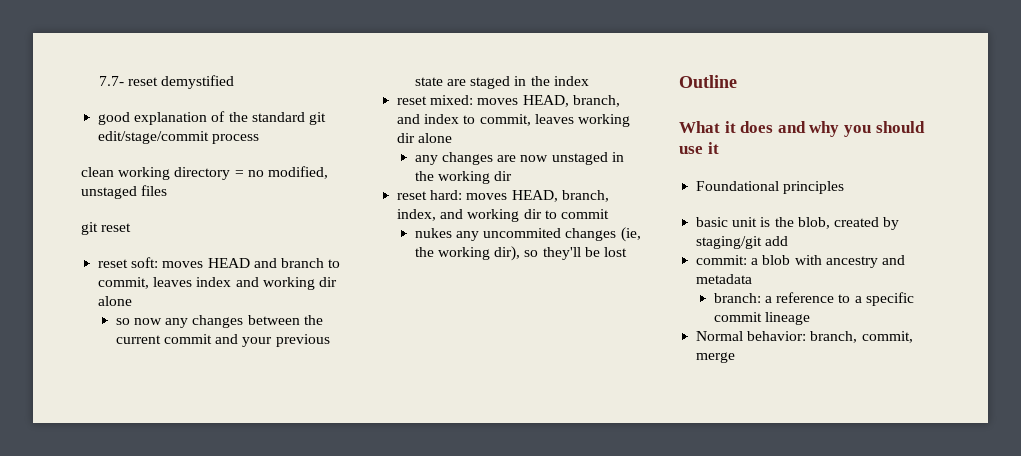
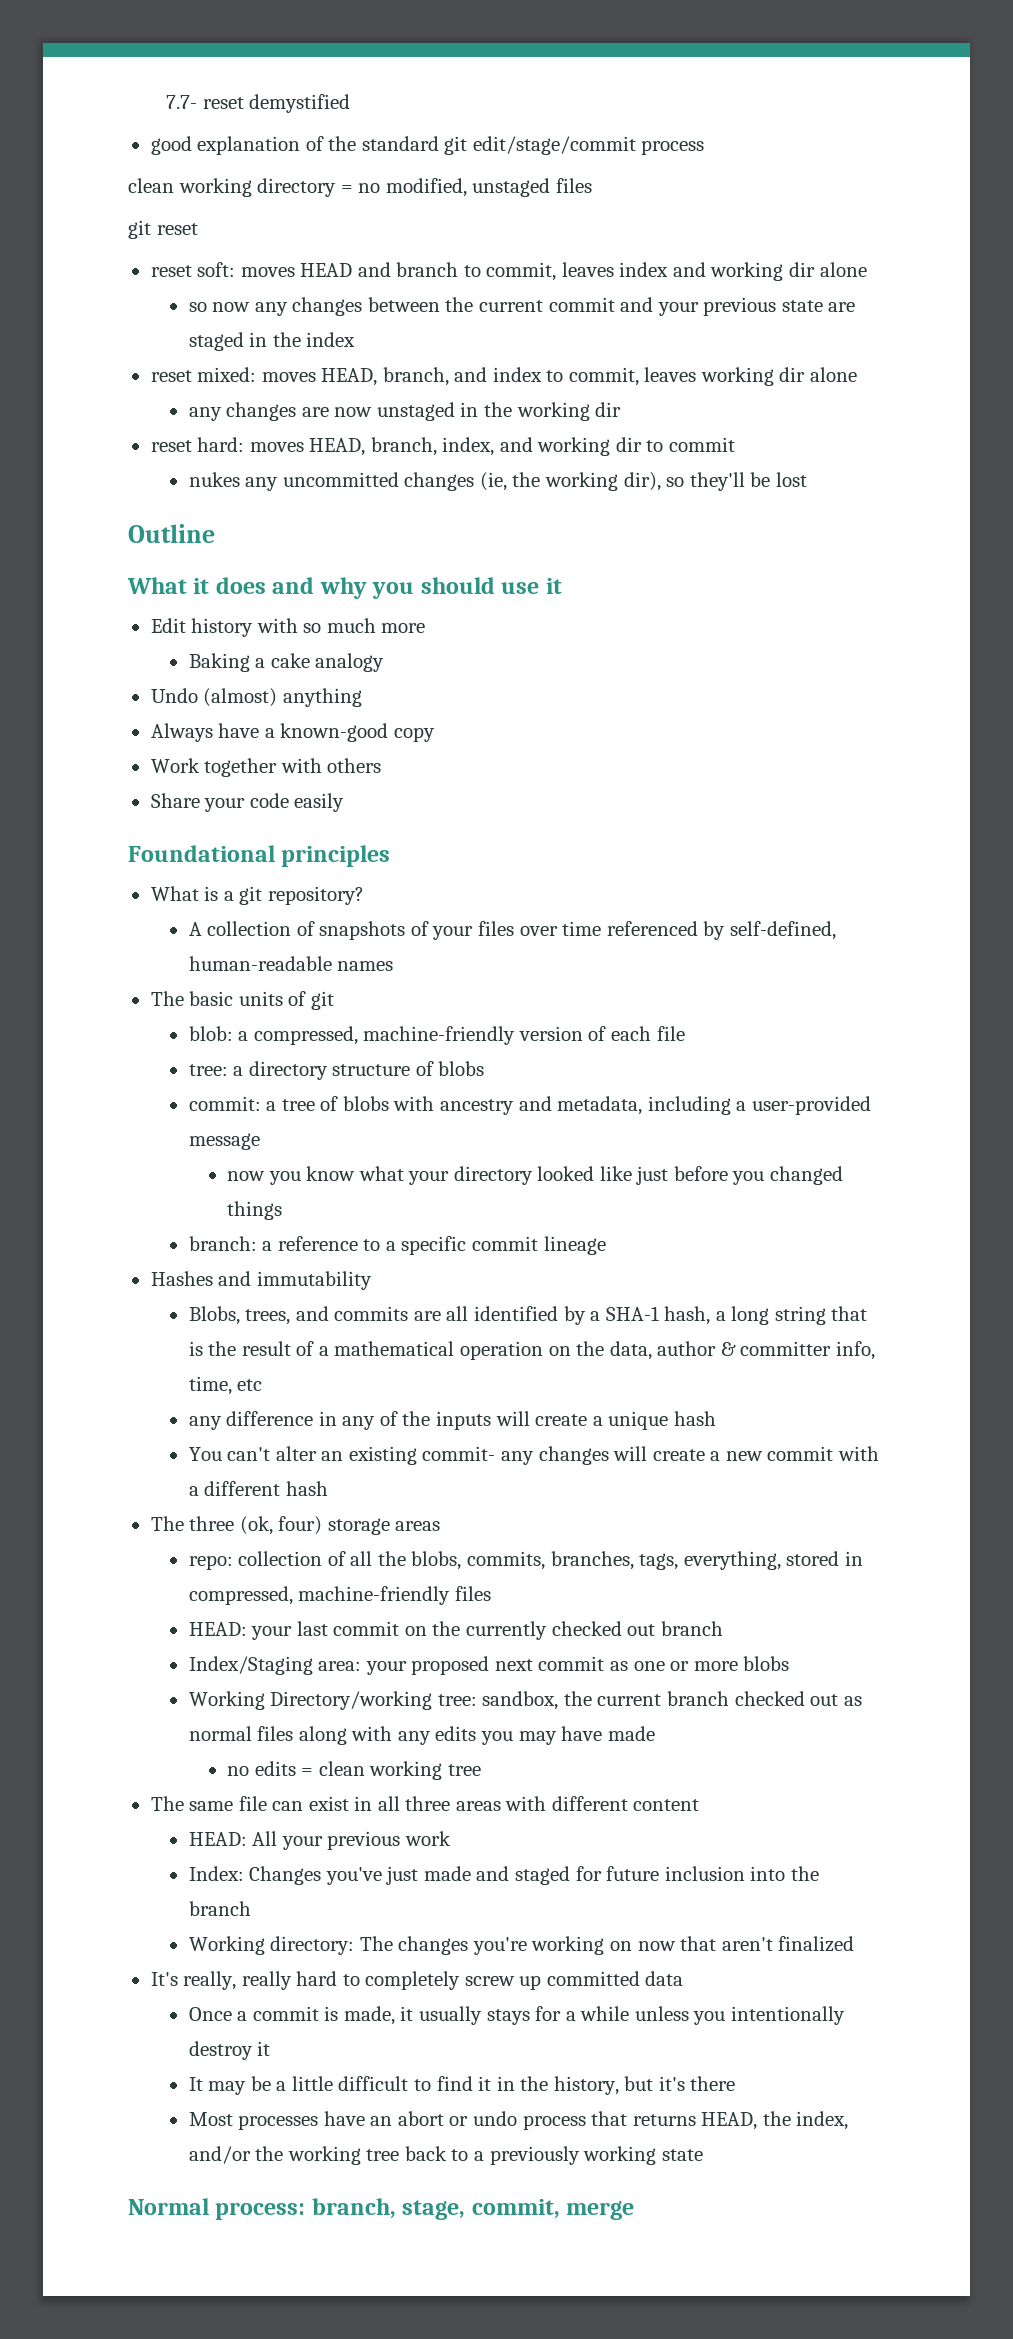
[483,228,562,238] uncommited -> [282,472,399,487] uncommitted
[696,181,845,194] [696,217,900,230] [696,236,789,249] [696,255,905,268] [696,274,753,284] Foundational principles // basic unit is the blob, created by staging/git add // commit: a blob with ancestry and metadata -> [150,618,426,637] [188,653,385,672] [150,688,362,707] [150,723,435,742] [150,758,382,777] [150,793,345,812] [128,845,391,867] [150,886,364,905] [188,921,836,940] [188,956,394,971] [150,991,334,1010] [188,1026,685,1045] [188,1061,485,1080] [188,1096,871,1115] [188,1133,260,1150] [227,1166,843,1185] [227,1201,283,1220] Edit history with so much more // Baking a cake analogy // Undo (almost) anything // Always have a known-good copy // Work together with others // Share your code easily // Foundational principles // What is a git repository? // A collection of snapshots of your files over time referenced by self-defined, human-readable names // The basic units of git // blob: a compressed, machine-friendly version of each file // tree: a directory structure of blobs // commit: a tree of blobs with ancestry and metadata, including a user-provided message // now you know what your directory looked like just before you changed things
[696,331,858,343] Normal behavior: branch, -> [150,1271,372,1290] [188,1306,868,1325] [188,1341,875,1360] [188,1376,263,1395] [188,1411,716,1430] [188,1446,879,1465] [188,1481,328,1496] [150,1516,441,1535] [188,1551,863,1570] [188,1586,491,1605] [188,1621,723,1640] [188,1656,790,1675] [188,1691,862,1710] [188,1726,655,1745] [227,1761,481,1780] [150,1796,700,1811] [188,1831,451,1850] [188,1866,819,1885] [188,1901,251,1916] [188,1936,855,1955] [150,1971,684,1990] [188,2006,845,2025] [188,2041,271,2060] [188,2076,736,2095] [188,2111,849,2130] [188,2146,703,2165] [128,2198,466,2220] Hashes and immutability // Blobs, trees, and commits are all identified by a SHA-1 hash, a long string that is the result of a mathematical operation on the data, author & committer info, time, etc // any difference in any of the inputs will create a unique hash // You can't alter an existing commit- any changes will create a new commit with a different hash // The three (ok, four) storage areas // repo: collection of all the blobs, commits, branches, tags, everything, stored in compressed, machine-friendly files // HEAD: your last commit on the currently checked out branch // Index/Staging area: your proposed next commit as one or more blobs // Working Directory/working tree: sandbox, the current branch checked out as normal files along with any edits you may have made // no edits = clean working tree // The same file can exist in all three areas with different content // HEAD: All your previous work // Index: Changes you've just made and staged for future inclusion into the branch // Working directory: The changes you're working on now that aren't finalized // It's really, really hard to completely screw up committed data // Once a commit is made, it usually stays for a while unless you intentionally destroy it // It may be a little difficult to find it in the history, but it's there // Most processes have an abort or undo process that returns HEAD, the index, and/or the working tree back to a previously working state // Normal process: branch, stage,

